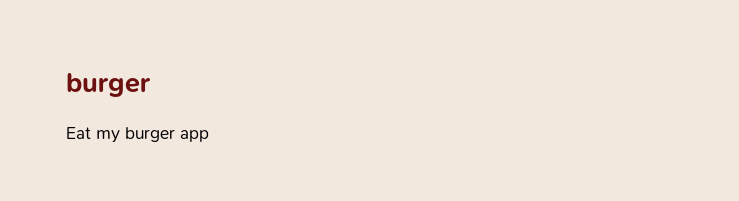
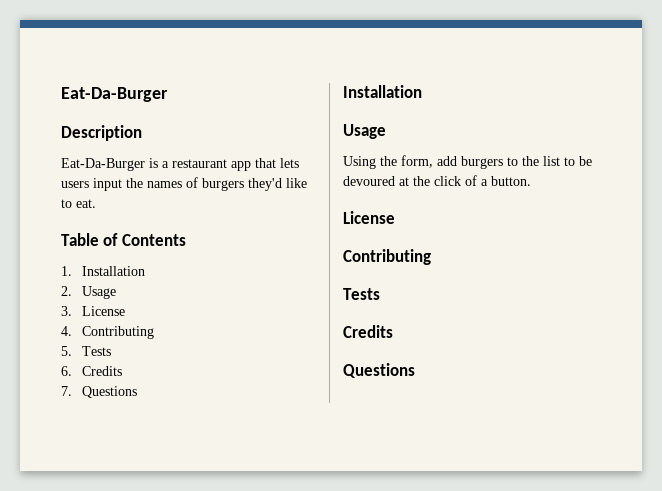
[66,73,151,97] [66,127,209,143] burger // Eat my burger app -> [61,87,168,102] [61,125,142,141] [61,158,299,171] [61,177,307,191] [61,199,96,208] [61,233,186,246] [61,266,145,276] [61,286,116,299] [61,306,125,316] [61,326,154,339] [61,346,111,356] [61,366,122,376] [61,386,137,398] [343,85,422,98] [343,124,386,139] [343,155,592,169] [343,175,531,186] [343,211,395,224] [343,249,431,265] [343,288,380,300] [343,325,393,338] [343,363,415,378] Eat-Da-Burger // Description // Eat-Da-Burger is a restaurant app that lets users input the names of burgers they'd like to eat. // Table of Contents // 1. Installation // 2. Usage // 3. License // 4. Contributing // 5. Tests // 6. Credits // 7. Questions // Installation // Usage // Using the form, add burgers to the list to be devoured at the click of a button. // License // Contributing // Tests // Credits // Questions

